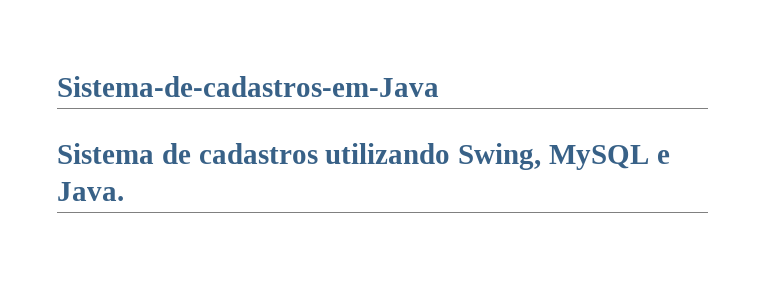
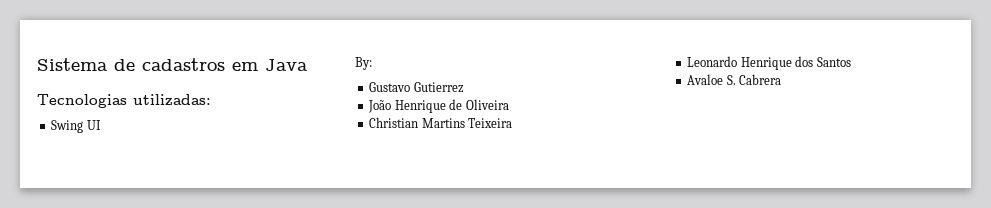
[57,76,439,97] Sistema-de-cadastros-em-Java // -> (37, 64) none
[325,143,670,170] [57,182,124,201] utilizando Swing, MySQL e Java. -> [232,59,308,71] [37,94,211,108] [51,120,101,133] [355,57,372,70] [369,82,464,93] [368,99,509,113] [369,117,513,128] [687,56,851,70] [687,74,782,85] em Java // Tecnologias utilizadas: // Swing UI // By: // Gustavo Gutierrez // João Henrique de Oliveira // Christian Martins Teixeira // Leonardo Henrique dos Santos // Avaloe S. Cabrera

